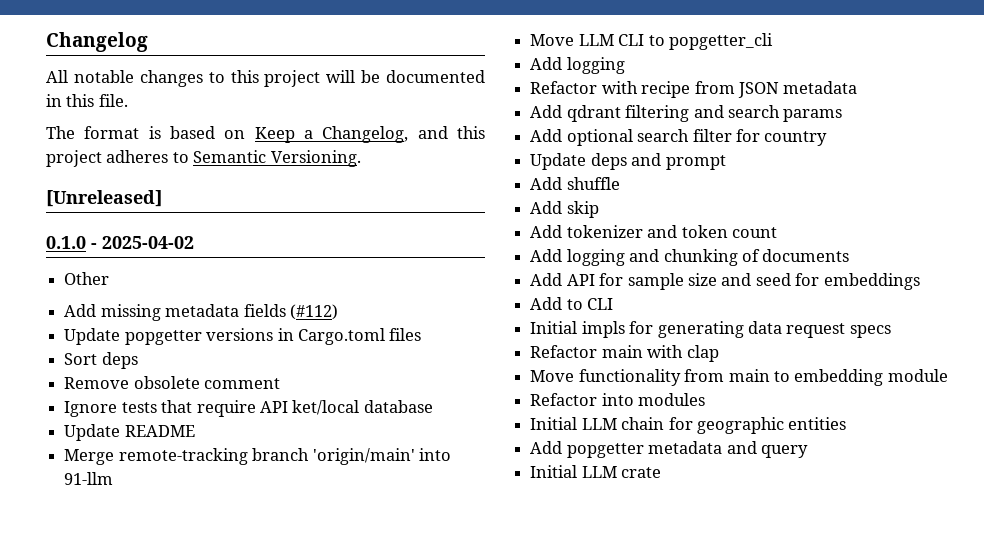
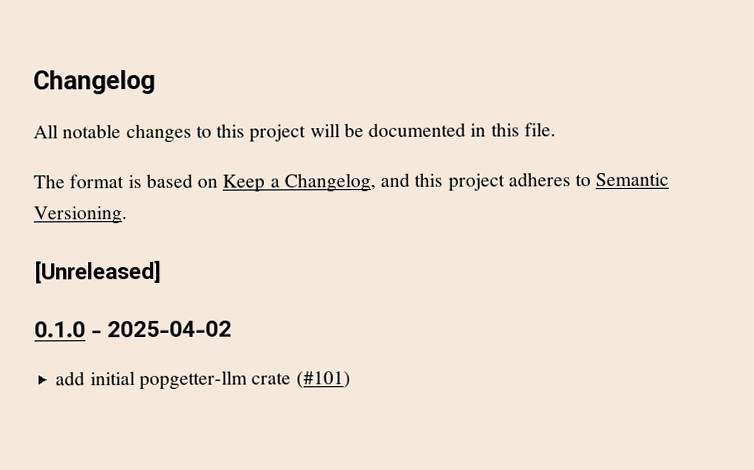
[64,272,110,285] [64,304,338,321] [64,328,422,345] [64,352,138,369] [64,376,281,389] [64,400,433,417] [64,424,195,441] [64,448,451,465] [64,472,114,485] [530,33,773,50] [530,57,625,74] [530,81,858,98] [530,105,843,122] [530,129,828,146] [530,153,726,170] [530,177,620,190] [530,201,599,218] [530,225,777,238] [530,249,850,266] [530,273,920,290] [530,297,614,310] [530,321,891,338] [530,345,719,362] [530,369,948,386] [530,393,706,406] [530,417,847,434] [530,441,808,458] [530,465,662,478] Other // Add missing metadata fields (#112) // Update popgetter versions in Cargo.toml files // Sort deps // Remove obsolete comment // Ignore tests that require API ket/local database // Update README // Merge remote-tracking branch 'origin/main' into 91-llm // Move LLM CLI to popgetter_cli // Add logging // Refactor with recipe from JSON metadata // Add qdrant filtering and search params // Add optional search filter for country // Update deps and prompt // Add shuffle // Add skip // Add tokenizer and token count // Add logging and chunking of documents // Add API for sample size and seed for embeddings // Add to CLI // Initial impls for generating data request specs // Refactor main with clap // Move functionality from main to embedding module // Refactor into modules // Initial LLM chain for geographic entities // Add popgetter metadata and query // Initial LLM crate -> [55,370,351,390] add initial popgetter-llm crate (#101)

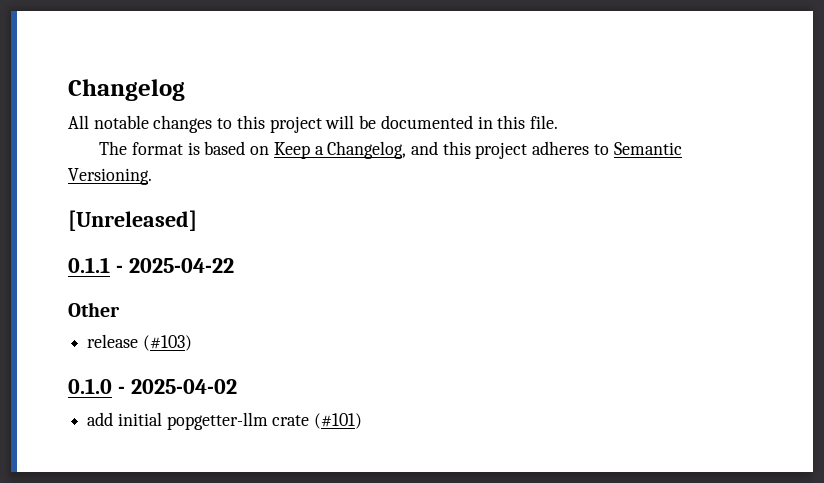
(162, 272) none -> [68,257,234,273] [68,302,120,317] [87,334,192,351] // 0.1.1 - 2025-04-22 // Other // release (#103)

